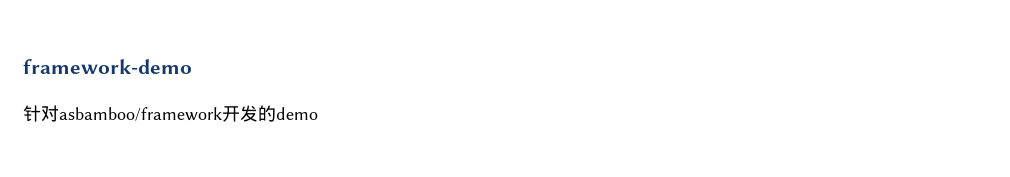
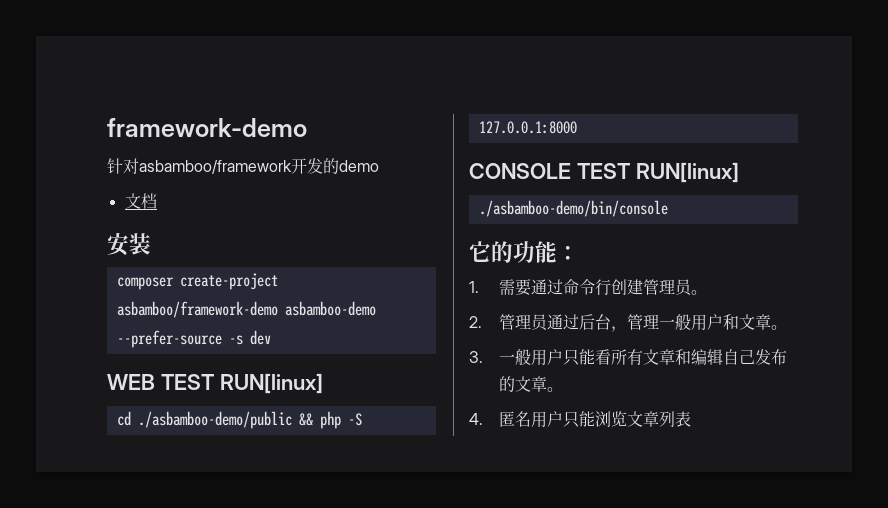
(318, 113) none -> [124,193,157,209] [107,233,151,256] [116,273,278,290] [116,301,376,318] [116,330,271,348] [107,373,323,394] [116,411,362,429] [478,121,577,134] [469,162,739,183] [478,200,668,217] [469,241,579,263] [469,279,708,296] [469,314,788,332] [469,349,788,366] [499,376,564,392] [469,411,692,428] // 文档 // 安装 // composer create-project asbamboo/framework-demo asbamboo-demo --prefer-source -s dev // WEB TEST RUN[linux] // cd ./asbamboo-demo/public && php -S 127.0.0.1:8000 // CONSOLE TEST RUN[linux] // ./asbamboo-demo/bin/console // 它的功能： // 1.需要通过命令行创建管理员。 // 2.管理员通过后台，管理一般用户和文章。 // 3.一般用户只能看所有文章和编辑自己发布的文章。 // 4.匿名用户只能浏览文章列表

